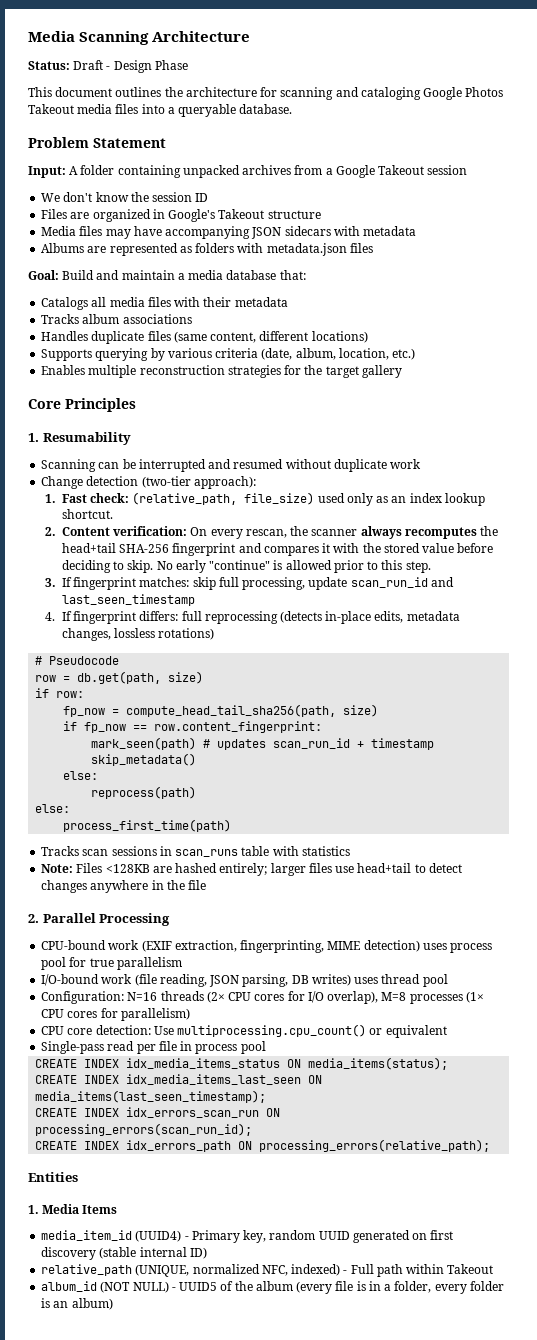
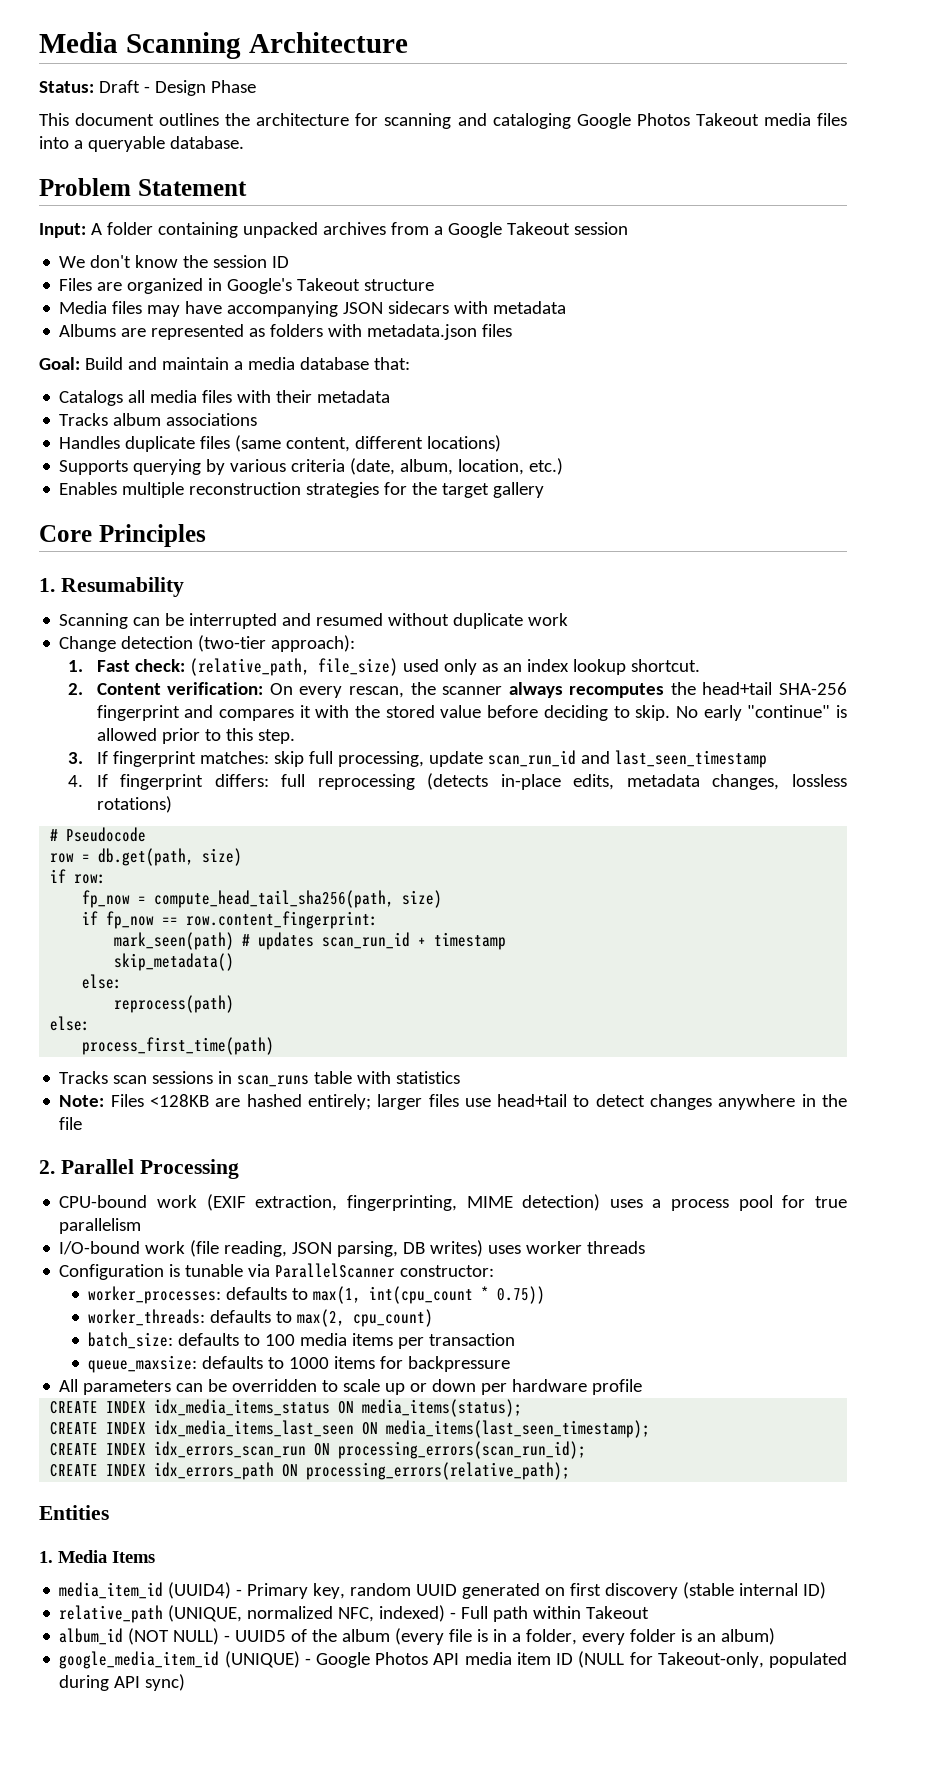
(447, 946) none -> [652,1199,662,1208] a
[381,974,448,987] [41,991,484,1004] [41,1008,190,1021] [41,1024,447,1038] [41,1041,266,1054] thread pool // Configuration: N=16 threads (2× CPU cores for I/O overlap), M=8 processes (1× CPU cores for parallelism) // CPU core detection: Use multiprocessing.cpu_count() or equivalent // Single-pass read per file in process pool -> [526,1241,646,1254] [59,1263,495,1280] [88,1286,546,1304] [88,1309,434,1327] [88,1332,516,1349] [88,1355,511,1373] [59,1379,643,1395] worker threads // Configuration is tunable via ParallelScanner constructor: // worker_processes: defaults to max(1, int(cpu_count * 0.75)) // worker_threads: defaults to max(2, cpu_count) // batch_size: defaults to 100 media items per transaction // queue_maxsize: defaults to 1000 items for backpressure // All parameters can be overridden to scale up or down per hardware profile
(113, 1304) none -> [59,1651,847,1669] [59,1674,186,1691] // google_media_item_id (UNIQUE) - Google Photos API media item ID (NULL for Takeout-only, populated during API sync)

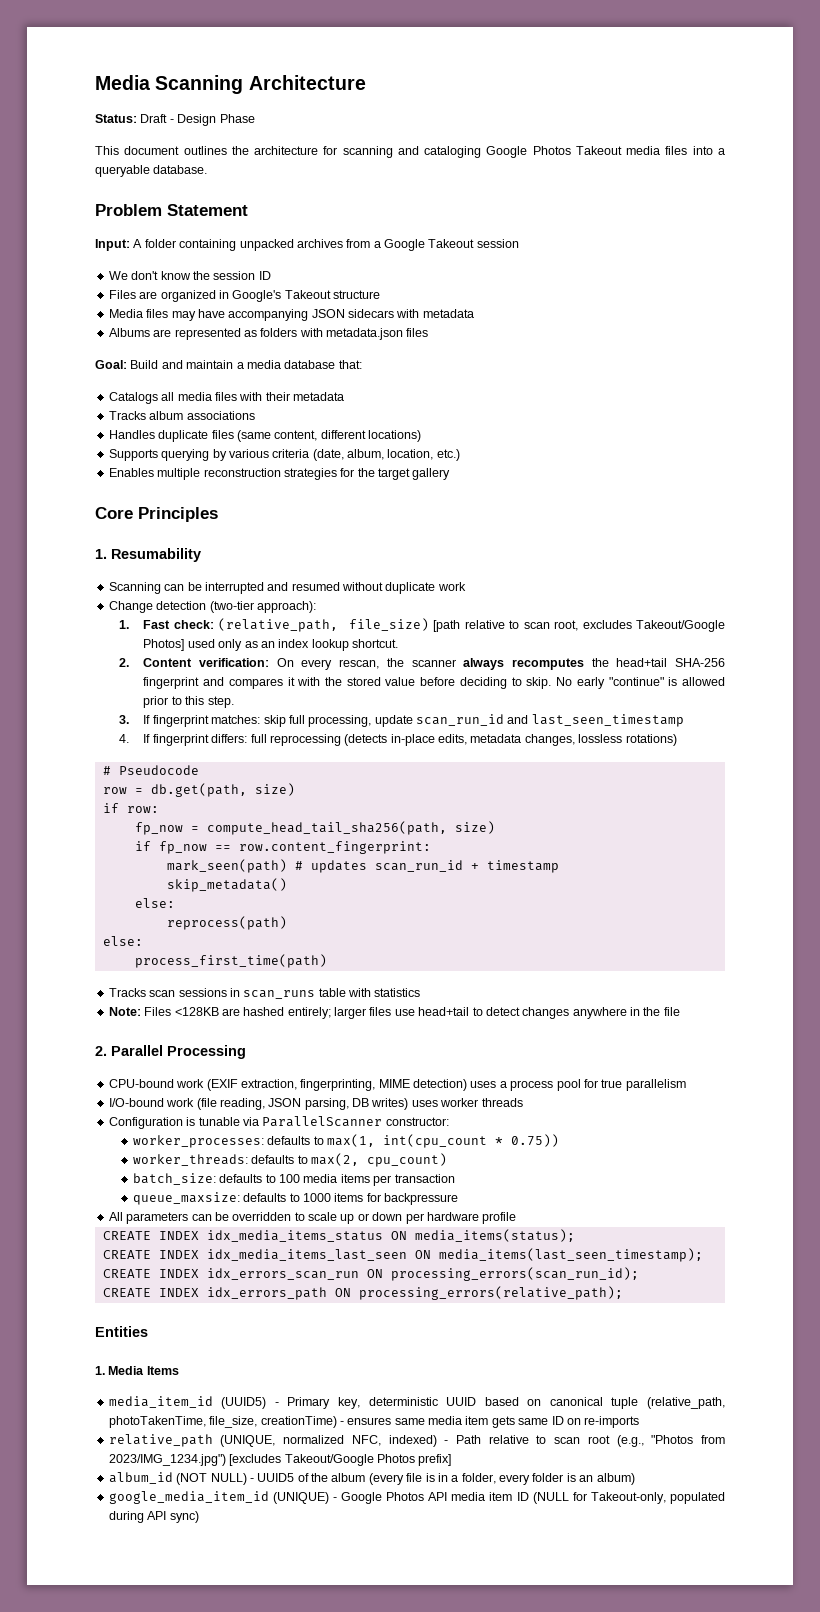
(398, 667) none -> [433,620,725,632] [143,639,185,651] [path relative to scan root, excludes Takeout/Google Photos]
[168,1582,232,1599] (UUID4) -> [221,1397,267,1409] (UUID5)
[350,1582,827,1599] random UUID generated on first discovery (stable internal ID) -> [368,1397,725,1409] [108,1416,640,1428] deterministic UUID based on canonical tuple (relative_path, photoTakenTime, file_size, creationTime) - ensures same media item gets same ID on re-imports
[461,1606,650,1622] Full path within Takeout -> [456,1435,725,1447] [108,1454,452,1466] Path relative to scan root (e.g., "Photos from 2023/IMG_1234.jpg") [excludes Takeout/Google Photos prefix]

